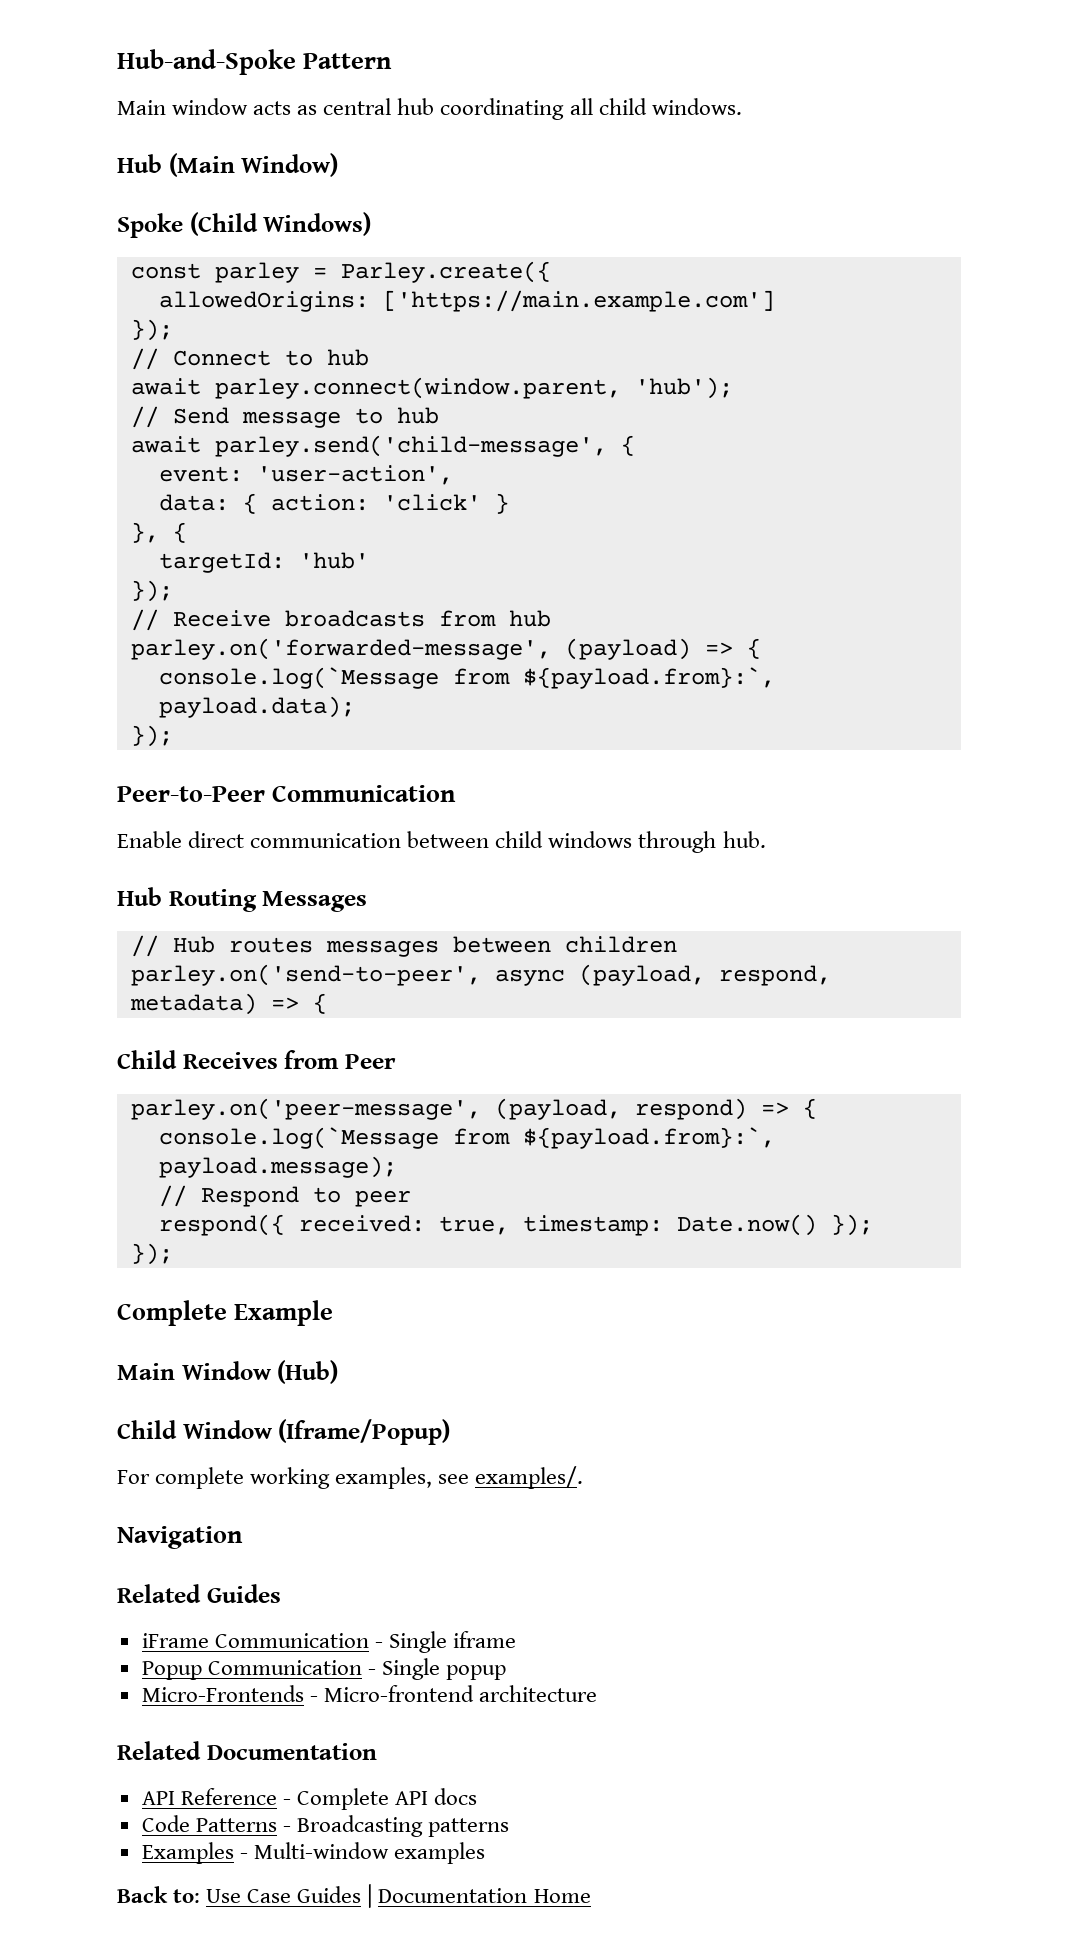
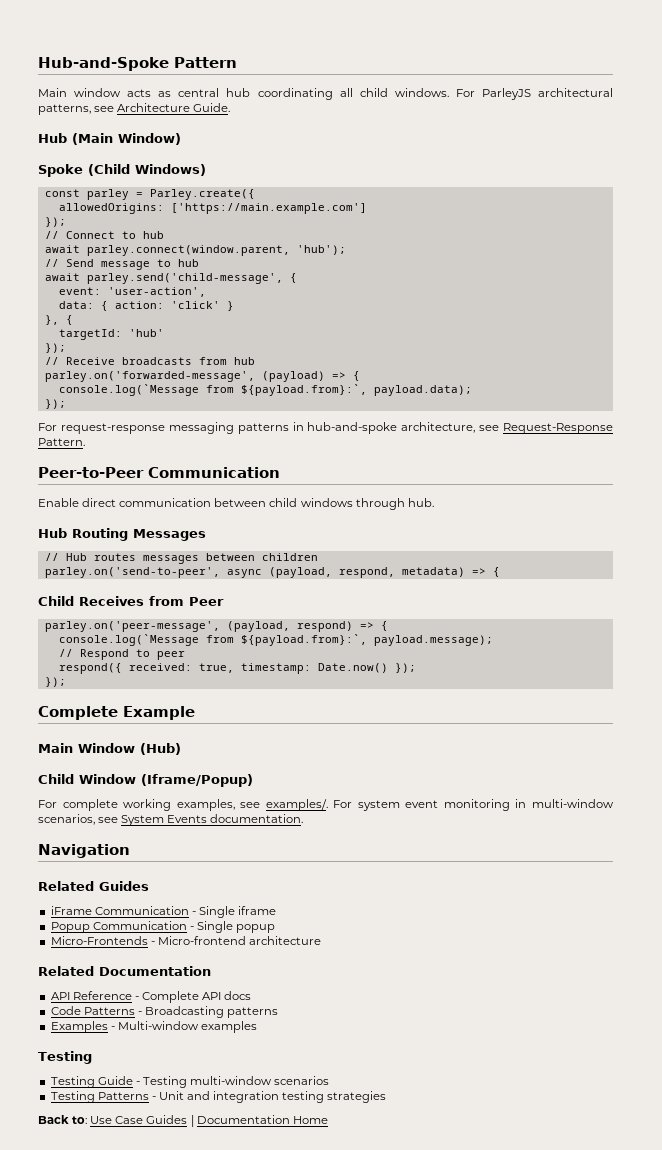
(742, 106) none -> [455,88,613,100] [38,103,231,115] For ParleyJS architectural patterns, see Architecture Guide.
(173, 736) none -> [38,422,613,434] [38,438,85,446] // For request-response messaging patterns in hub-and-spoke architecture, see Request-Response Pattern.
(584, 1477) none -> [333,799,614,811] [38,814,304,826] For system event monitoring in multi-window scenarios, see System Events documentation.
(485, 1853) none -> [38,1051,92,1064] [50,1076,330,1088] [50,1091,387,1103] // Testing // Testing Guide - Testing multi-window scenarios // Testing Patterns - Unit and integration testing strategies

